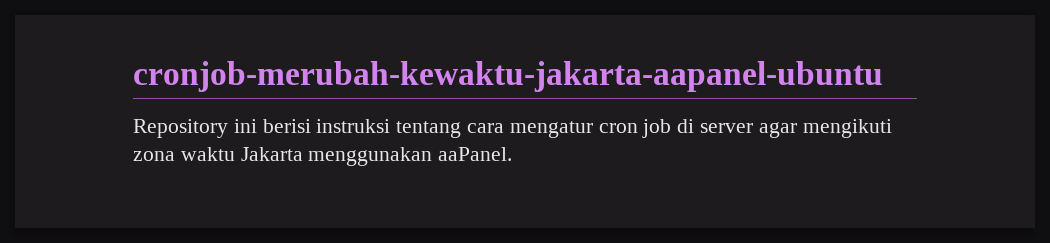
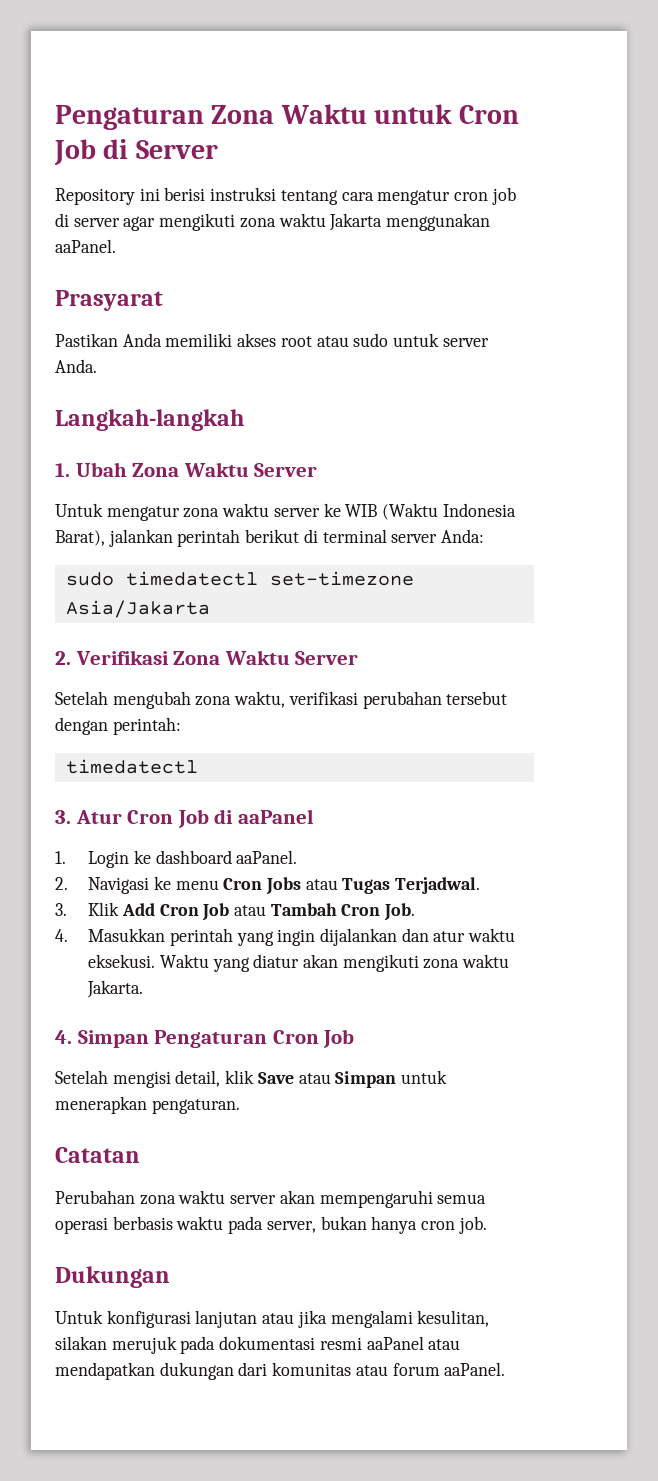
[133,61,883,92] cronjob-merubah-kewaktu-jakarta-aapanel-ubuntu -> [55,104,519,130] [54,139,218,166] Pengaturan Zona Waktu untuk Cron Job di Server
(513, 154) none -> [55,290,163,311] [55,333,489,347] [55,359,97,373] [55,409,244,431] [55,462,318,477] [55,503,516,521] [55,529,485,547] [65,571,414,586] [65,600,210,618] [55,650,359,665] [55,691,508,709] [55,717,181,735] [65,759,198,774] [55,809,314,828] [55,850,298,868] [55,876,481,895] [55,902,416,921] [55,928,516,946] [88,954,510,972] [87,980,144,998] [55,1029,355,1048] [55,1070,448,1088] [55,1096,240,1114] [55,1147,140,1163] [55,1190,487,1208] [55,1216,487,1234] [55,1266,170,1288] [55,1310,490,1328] [55,1336,461,1354] [55,1362,506,1380] // Prasyarat // Pastikan Anda memiliki akses root atau sudo untuk server Anda. // Langkah-langkah // 1. Ubah Zona Waktu Server // Untuk mengatur zona waktu server ke WIB (Waktu Indonesia Barat), jalankan perintah berikut di terminal server Anda: // sudo timedatectl set-timezone Asia/Jakarta // 2. Verifikasi Zona Waktu Server // Setelah mengubah zona waktu, verifikasi perubahan tersebut dengan perintah: // timedatectl // 3. Atur Cron Job di aaPanel // 1. Login ke dashboard aaPanel. // 2. Navigasi ke menu Cron Jobs atau Tugas Terjadwal. // 3. Klik Add Cron Job atau Tambah Cron Job. // 4. Masukkan perintah yang ingin dijalankan dan atur waktu eksekusi. Waktu yang diatur akan mengikuti zona waktu Jakarta. // 4. Simpan Pengaturan Cron Job // Setelah mengisi detail, klik Save atau Simpan untuk menerapkan pengaturan. // Catatan // Perubahan zona waktu server akan mempengaruhi semua operasi berbasis waktu pada server, bukan hanya cron job. // Dukungan // Untuk konfigurasi lanjutan atau jika mengalami kesulitan, silakan merujuk pada dokumentasi resmi aaPanel atau mendapatkan dukungan dari komunitas atau forum aaPanel.

